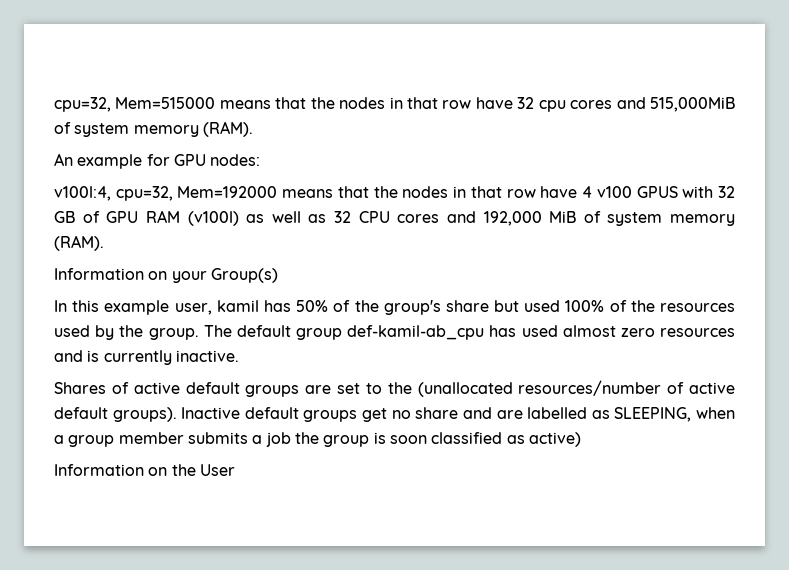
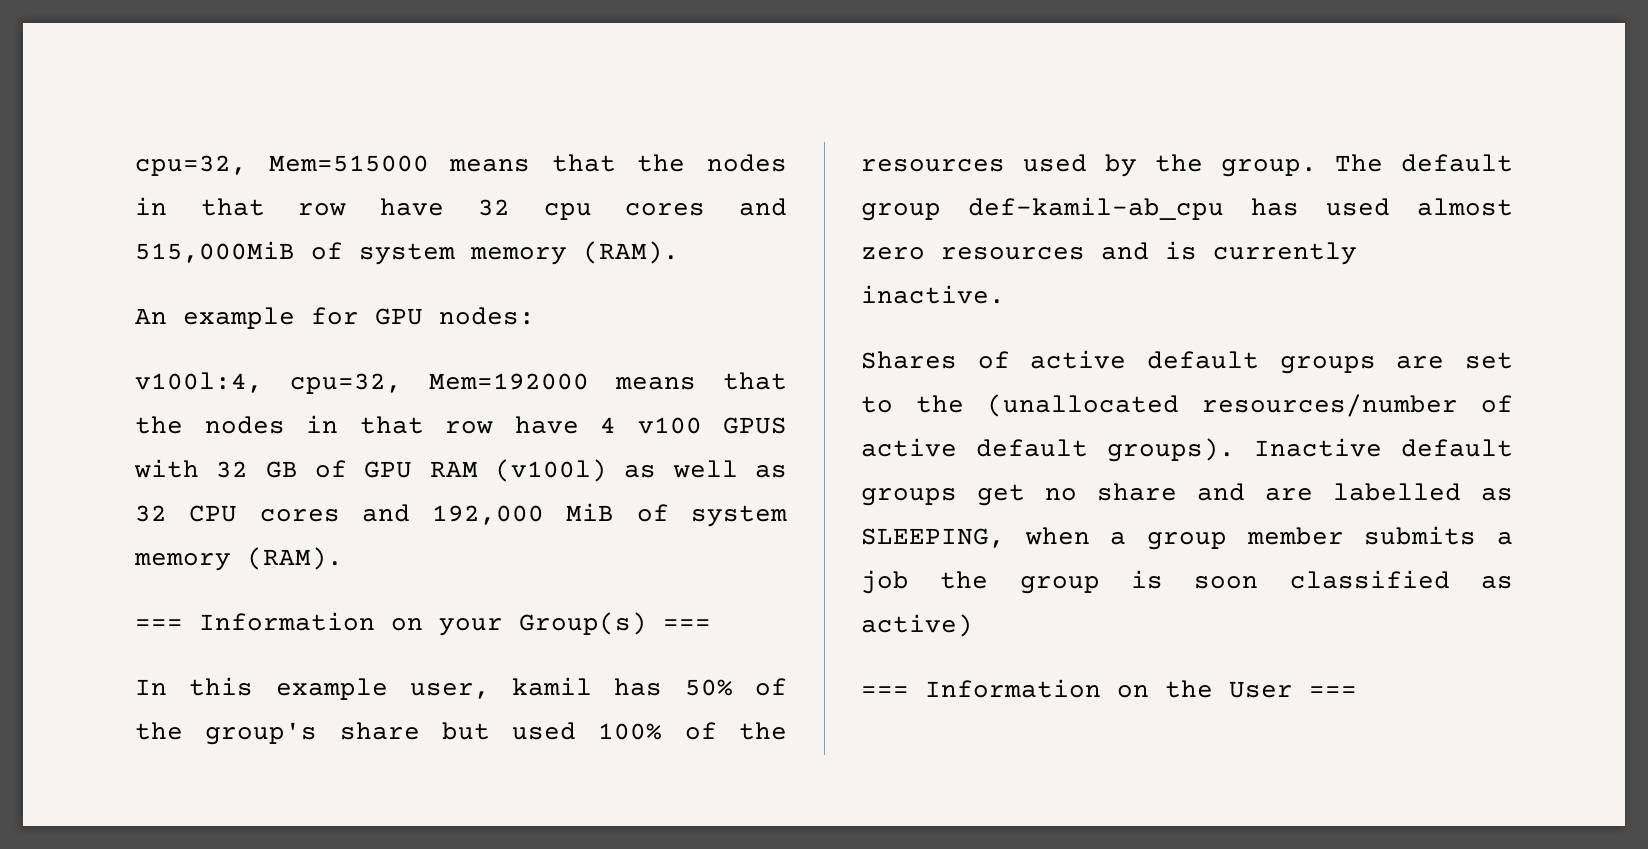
(104, 243) none -> [135,619,183,630] ===
(278, 275) none -> [663,619,711,630] ===
(581, 439) none -> [861,686,909,697] ===
(235, 470) none -> [1309,686,1357,697] ===

